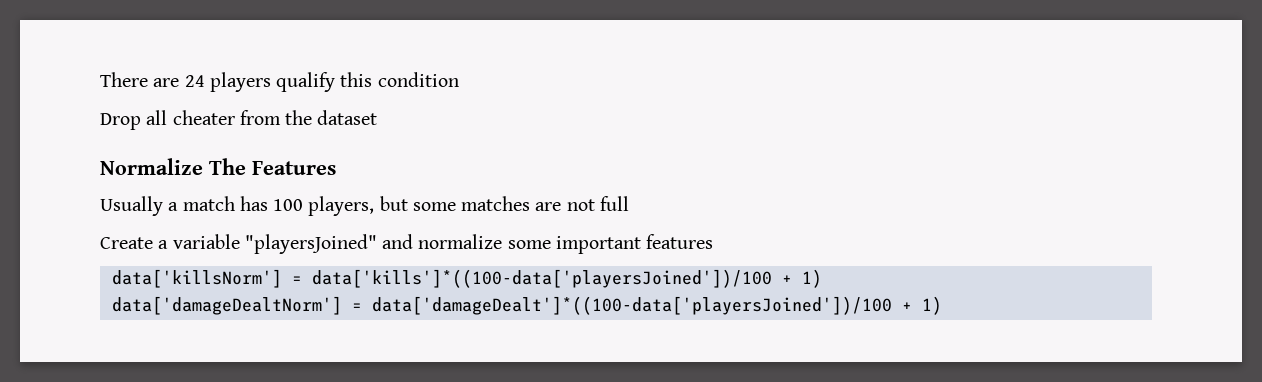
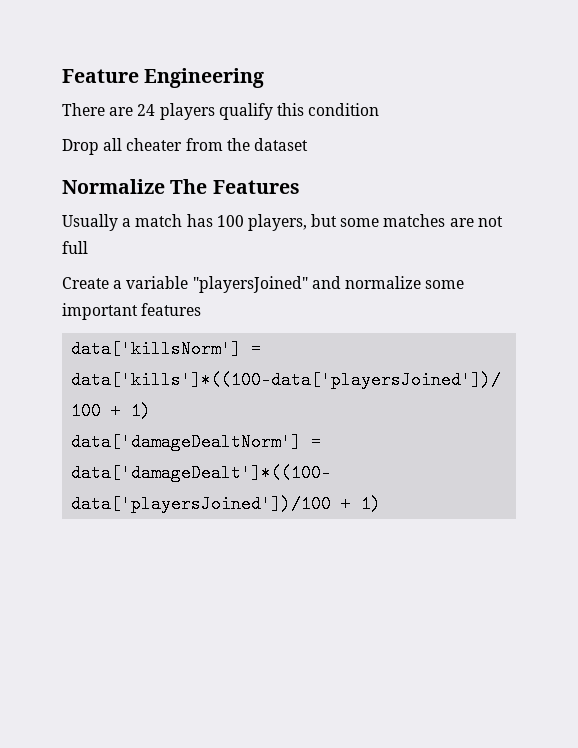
(100, 79) none -> [62,68,265,88] Feature Engineering //

